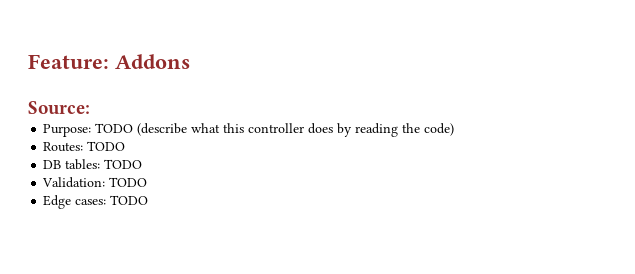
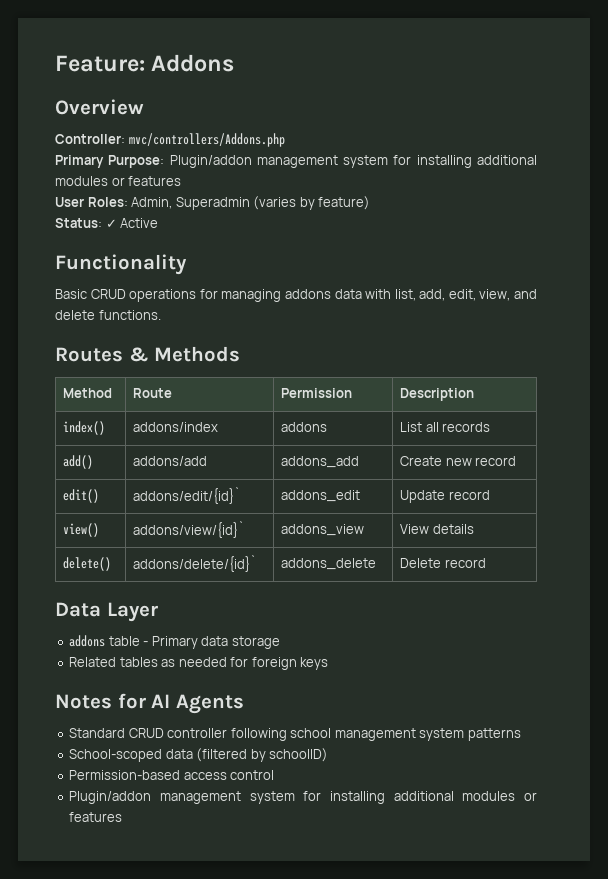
[28,101,90,115] [43,123,455,137] [43,141,126,152] [43,159,143,170] [42,177,148,188] [43,195,149,209] Source: // Purpose: TODO (describe what this controller does by reading the code) // Routes: TODO // DB tables: TODO // Validation: TODO // Edge cases: TODO -> [55,99,144,115] [55,133,285,147] [55,155,537,168] [55,176,182,186] [55,196,371,210] [55,218,159,228] [55,254,187,275] [55,289,537,302] [55,310,161,320] [55,346,241,362] [63,388,113,398] [133,388,173,398] [281,388,353,398] [400,388,475,401] [63,421,106,435] [133,422,219,432] [281,422,328,432] [400,422,491,432] [63,455,94,469] [133,456,208,466] [281,456,360,468] [400,456,517,466] [63,489,100,503] [133,487,241,504] [281,490,361,502] [400,490,490,503] [63,523,100,537] [133,521,245,538] [281,524,365,536] [400,524,474,534] [63,557,112,571] [133,555,257,572] [281,558,377,570] [400,558,486,568] [55,602,158,622] [69,635,280,649] [69,657,329,670] [55,693,244,714] [69,728,521,741] [69,748,329,762] [69,770,275,780] [69,791,537,804] [69,812,123,822] Overview // Controller: mvc/controllers/Addons.php // Primary Purpose: Plugin/addon management system for installing additional modules or features // User Roles: Admin, Superadmin (varies by feature) // Status: ✓ Active // Functionality // Basic CRUD operations for managing addons data with list, add, edit, view, and delete functions. // Routes & Methods // Method | Route | Permission | Description // index() | addons/index | addons | List all records // add() | addons/add | addons_add | Create new record // edit() | addons/edit/{id}` | addons_edit | Update record // view() | addons/view/{id}` | addons_view | View details // delete() | addons/delete/{id}` | addons_delete | Delete record // Data Layer // addons table - Primary data storage // Related tables as needed for foreign keys // Notes for AI Agents // Standard CRUD controller following school management system patterns // School-scoped data (filtered by schoolID) // Permission-based access control // Plugin/addon management system for installing additional modules or features

